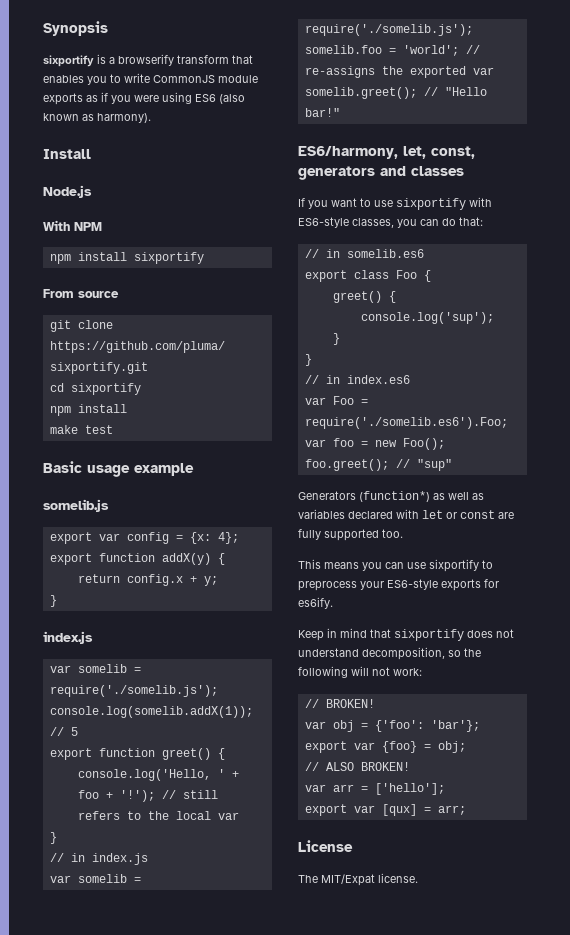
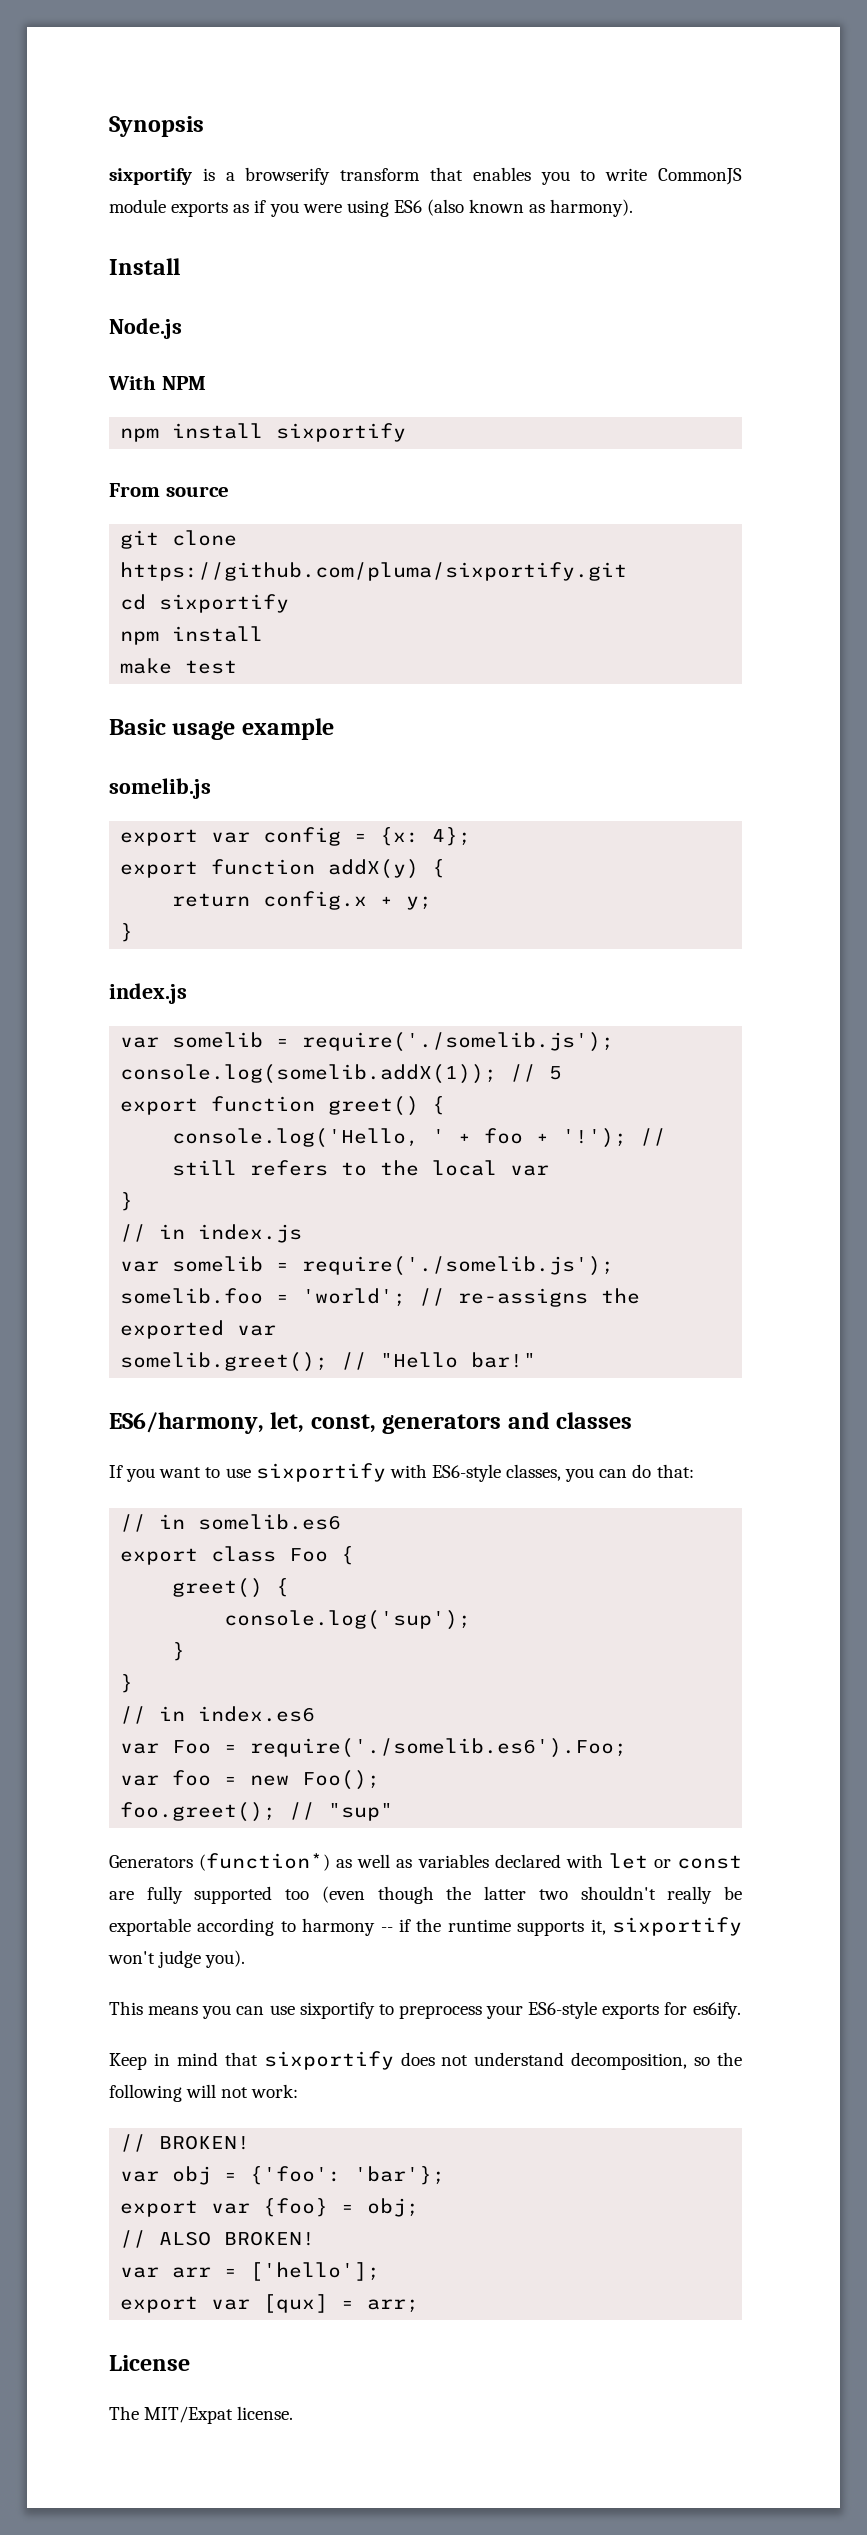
[382,529,403,538] too. -> [285,1886,743,1904] [109,1917,742,1936] [108,1950,246,1968] too (even though the latter two shouldn't really be exportable according to harmony -- if the runtime supports it, sixportify won't judge you).

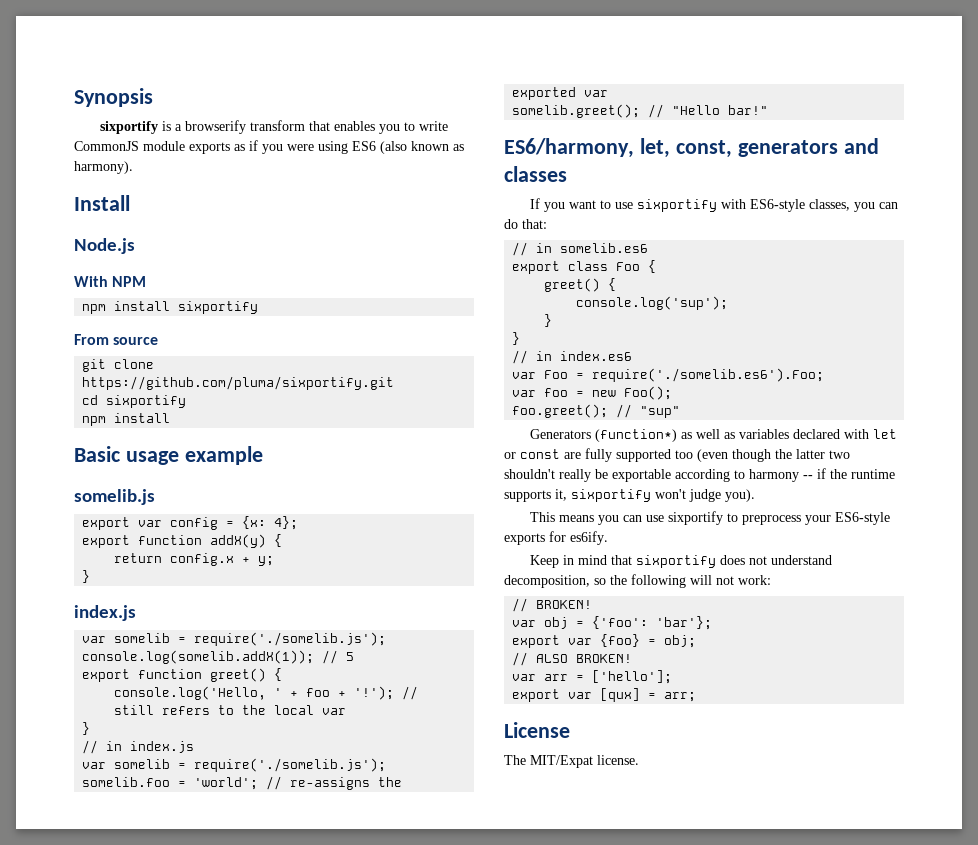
[120,658,238,674] // make test -> (171, 418) none

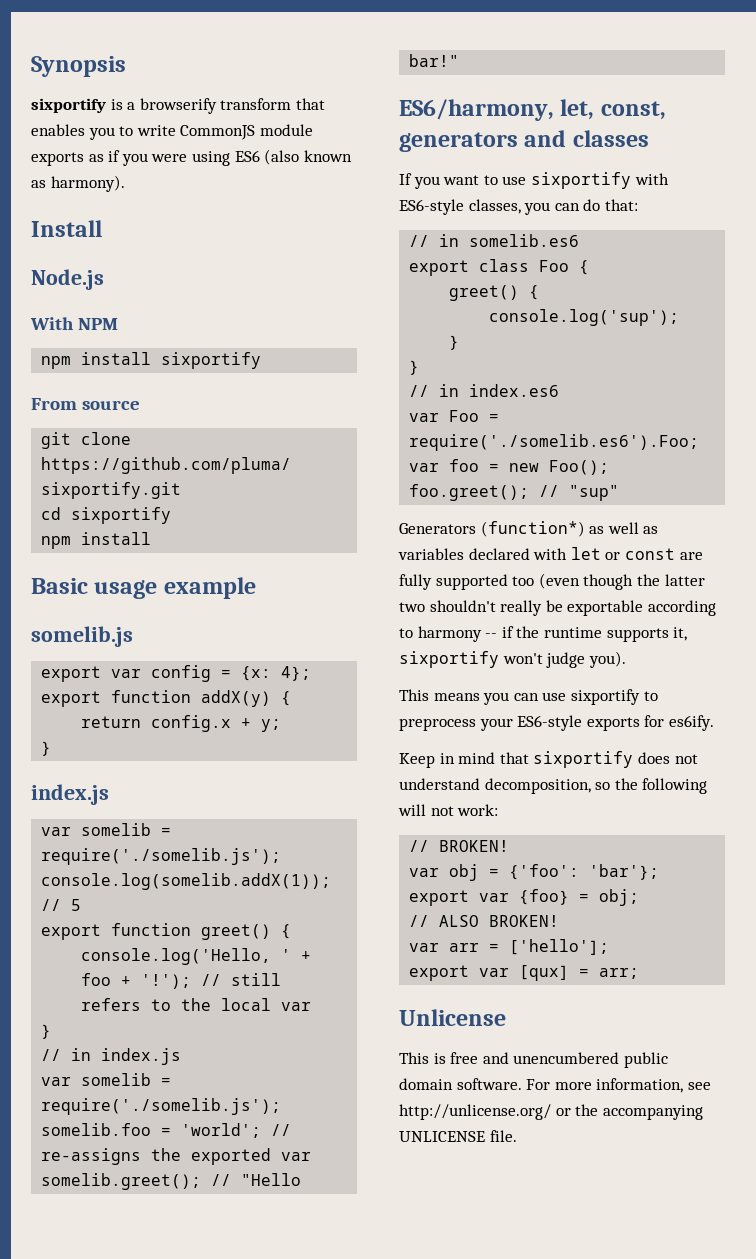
[504,722,570,738] [504,755,639,768] License // The MIT/Expat license. -> [399,1009,506,1026] [399,1052,668,1068] [399,1078,711,1093] [399,1104,703,1120] [399,1130,517,1142] Unlicense // This is free and unencumbered public domain software. For more information, see http://unlicense.org/ or the accompanying UNLICENSE file.

